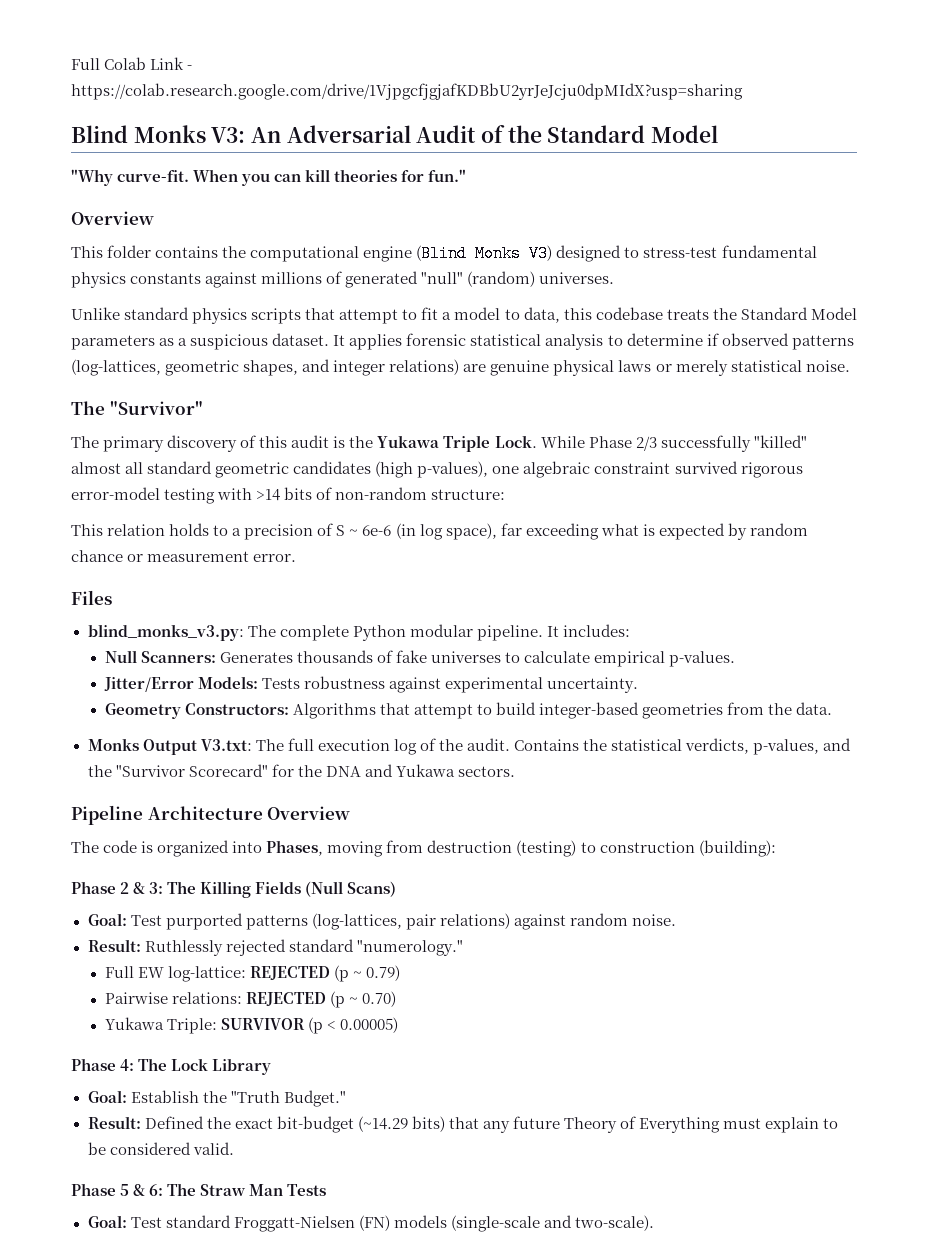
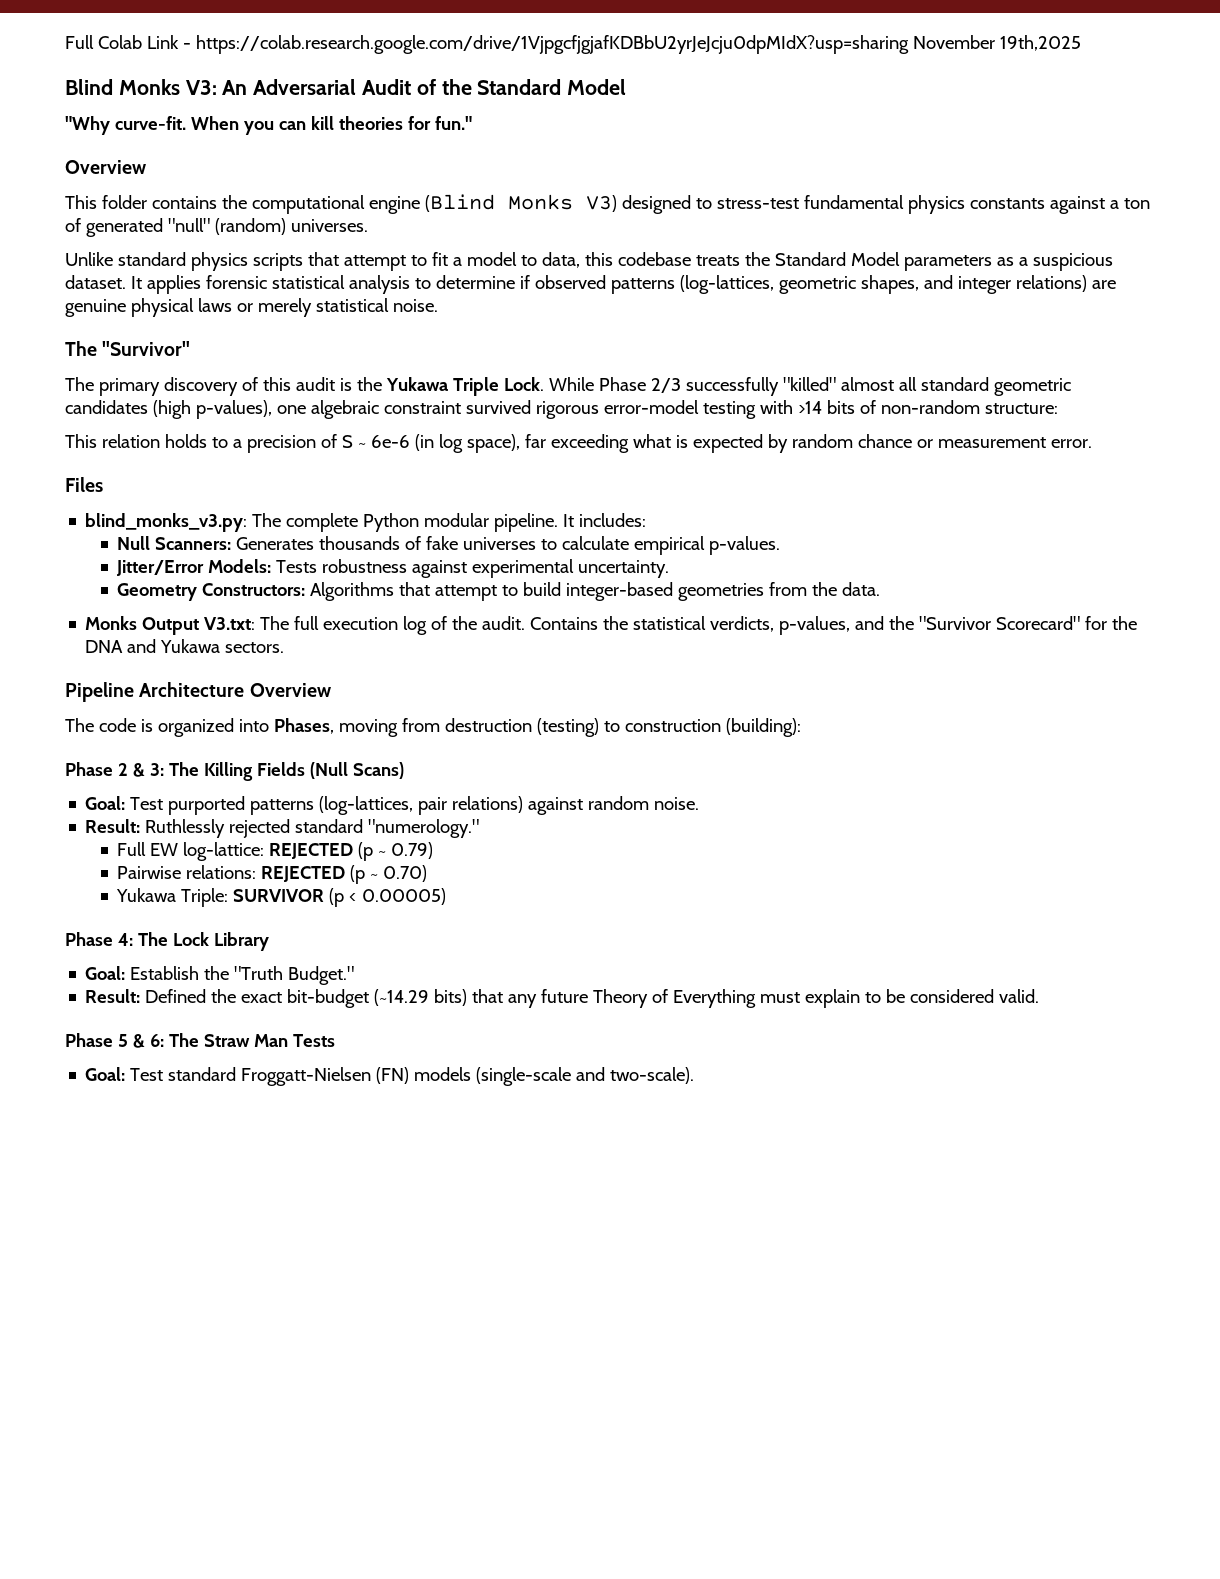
(743, 91) none -> [912,35,1081,51] November 19th,2025
[261,272,323,284] millions -> [1109,198,1150,209] a ton

